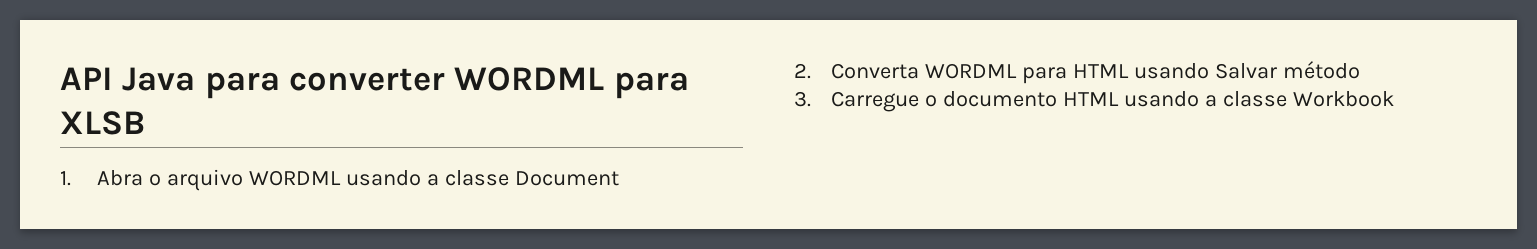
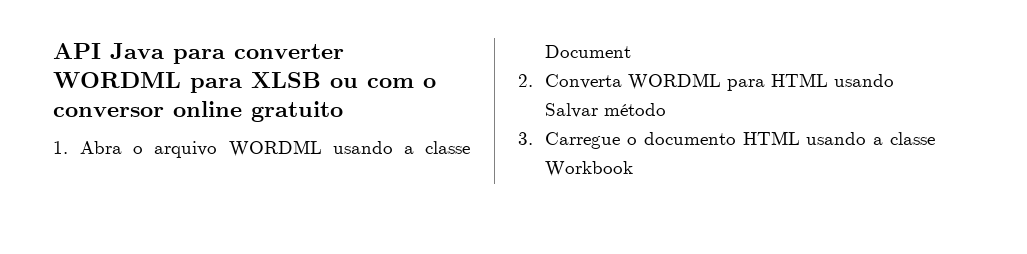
(145, 123) none -> [330,78,436,88] [53,101,343,122] ou com o conversor online gratuito

